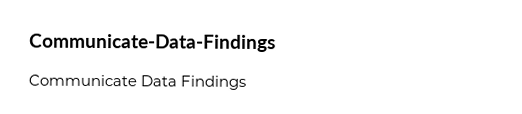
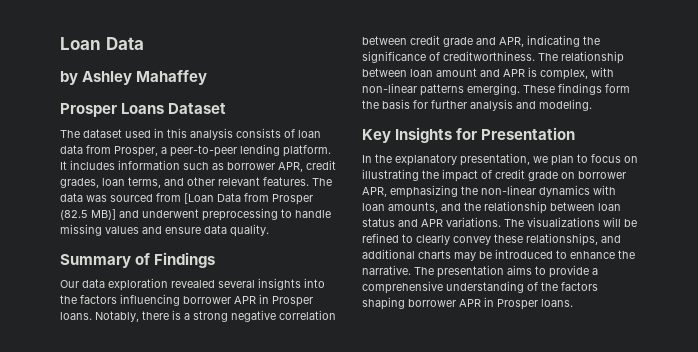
[29,33,276,53] [28,74,247,90] Communicate-Data-Findings // Communicate Data Findings -> [60,37,144,50] [60,70,208,85] [60,103,227,117] [60,128,321,140] [60,144,331,157] [60,160,336,172] [60,177,332,188] [60,193,313,205] [60,208,331,221] [60,224,269,237] [60,252,216,268] [60,278,325,291] [60,294,313,307] [60,310,336,322] [362,35,600,47] [362,51,624,64] [362,67,614,80] [362,83,630,96] [362,99,592,111] [362,127,576,143] [362,153,638,166] [362,169,626,182] [362,185,616,198] [362,201,621,214] [362,217,637,227] [362,233,621,246] [362,249,635,261] [362,265,598,278] [362,281,598,294] [362,297,573,310] Loan Data // by Ashley Mahaffey // Prosper Loans Dataset // The dataset used in this analysis consists of loan data from Prosper, a peer-to-peer lending platform. It includes information such as borrower APR, credit grades, loan terms, and other relevant features. The data was sourced from [Loan Data from Prosper (82.5 MB)] and underwent preprocessing to handle missing values and ensure data quality. // Summary of Findings // Our data exploration revealed several insights into the factors influencing borrower APR in Prosper loans. Notably, there is a strong negative correlation between credit grade and APR, indicating the significance of creditworthiness. The relationship between loan amount and APR is complex, with non-linear patterns emerging. These findings form the basis for further analysis and modeling. // Key Insights for Presentation // In the explanatory presentation, we plan to focus on illustrating the impact of credit grade on borrower APR, emphasizing the non-linear dynamics with loan amounts, and the relationship between loan status and APR variations. The visualizations will be refined to clearly convey these relationships, and additional charts may be introduced to enhance the narrative. The presentation aims to provide a comprehensive understanding of the factors shaping borrower APR in Prosper loans.

